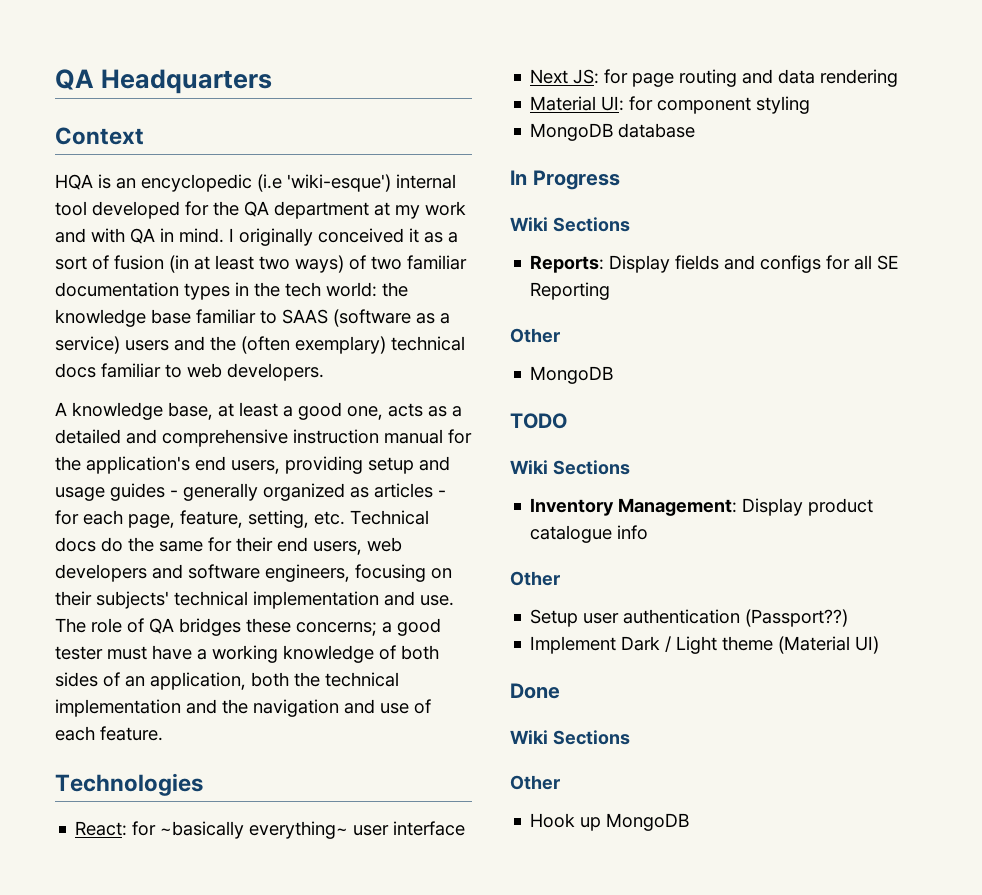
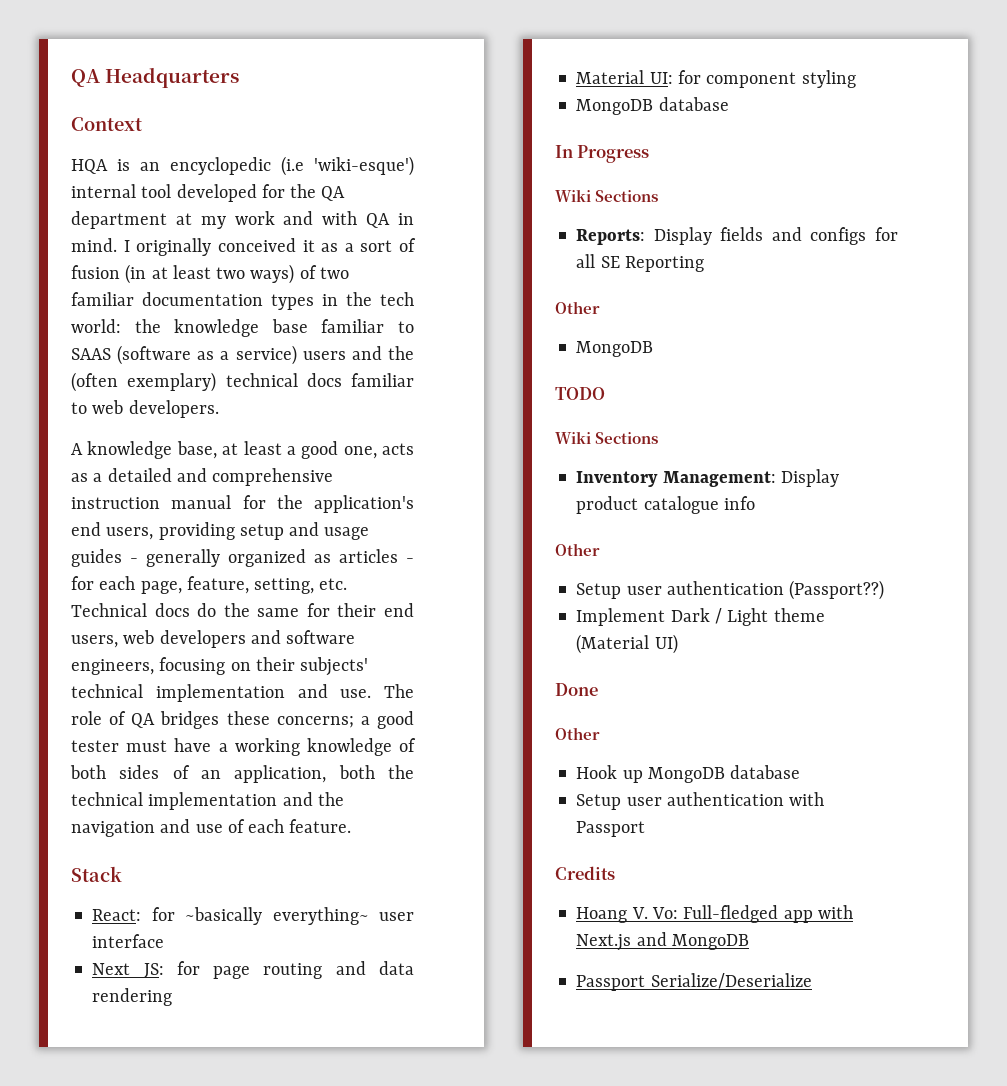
[55,773,203,796] Technologies -> [71,866,122,882] Stack
[510,730,630,745] // Wiki Sections -> (598, 689) none
(690, 822) none -> [730,765,801,779] [576,792,825,810] [576,821,646,837] [555,866,615,880] [576,905,853,923] [576,932,749,951] [576,973,812,991] database // Setup user authentication with Passport // Credits // Hoang V. Vo: Full-fledged app with Next.js and MongoDB // Passport Serialize/Deserialize

